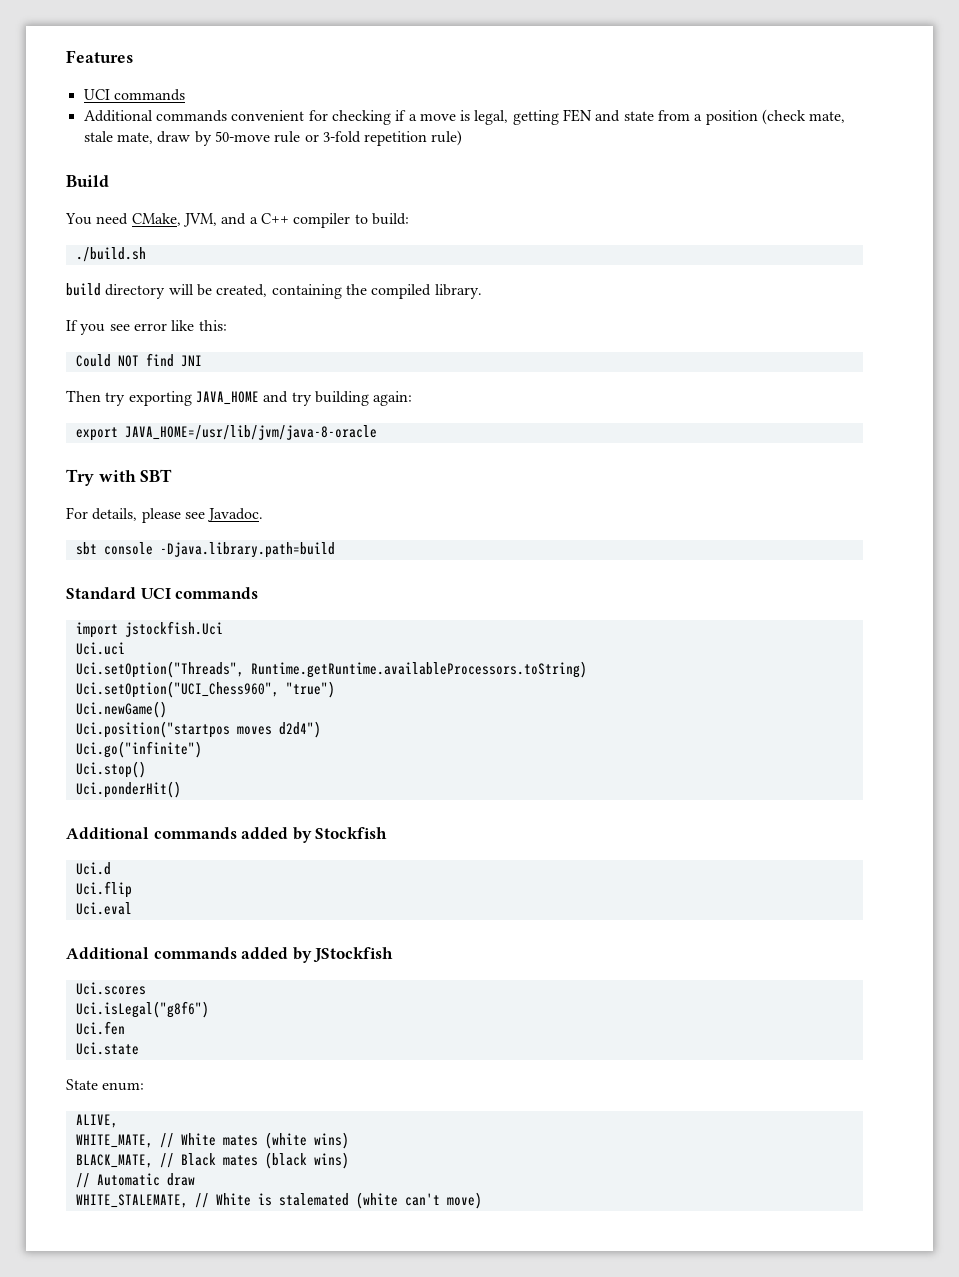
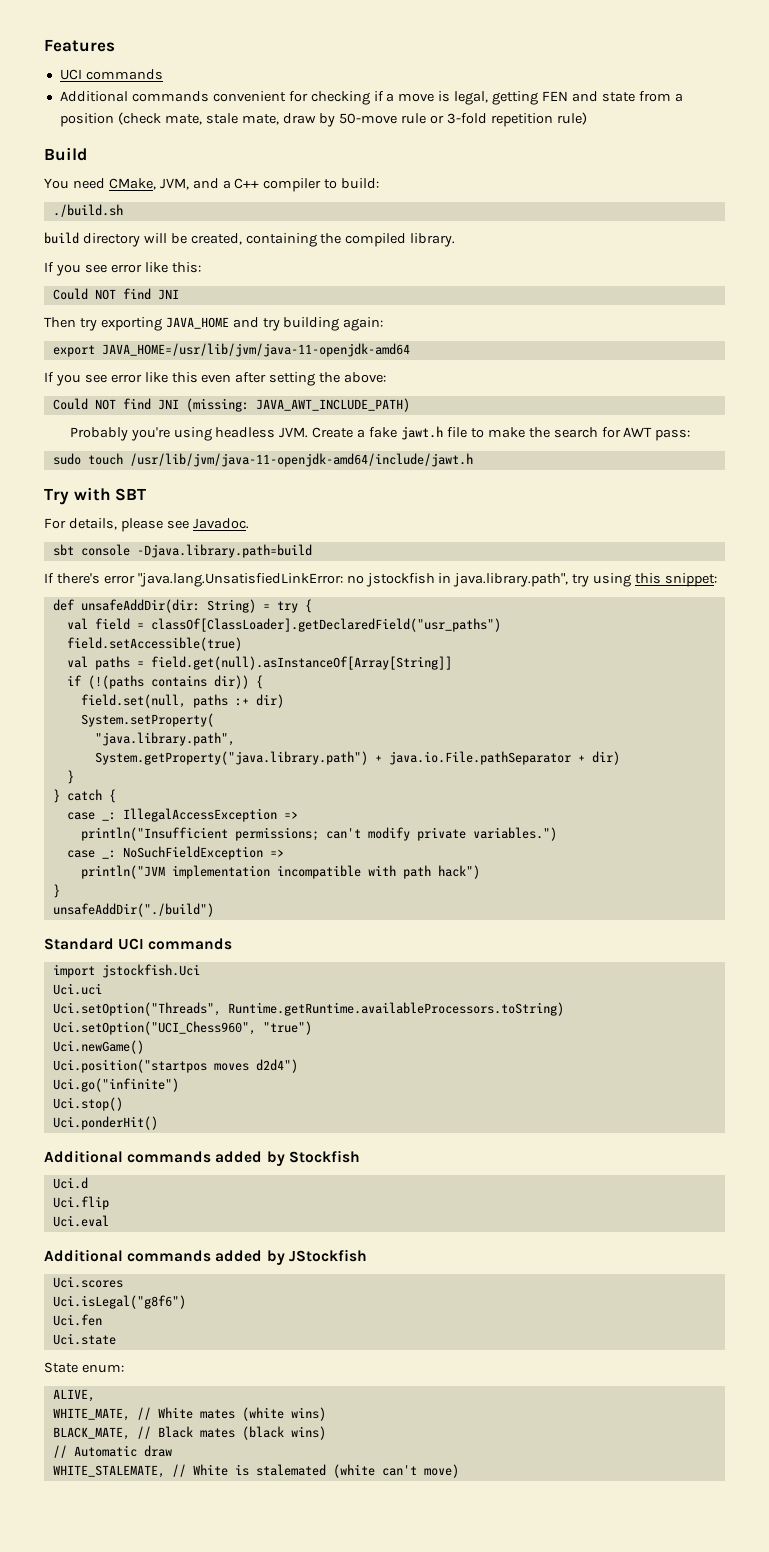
[124,425,377,440] JAVA_HOME=/usr/lib/jvm/java-8-oracle -> [101,343,410,357] [44,372,387,386] [52,398,410,412] [69,426,691,441] [52,453,473,467] JAVA_HOME=/usr/lib/jvm/java-11-openjdk-amd64 // If you see error like this even after setting the above: // Could NOT find JNI (missing: JAVA_AWT_INCLUDE_PATH) // Probably you're using headless JVM. Create a fake jawt.h file to make the search for AWT pass: // sudo touch /usr/lib/jvm/java-11-openjdk-amd64/include/jawt.h
(335, 550) none -> [44,573,718,587] [52,599,312,613] [66,618,501,632] [66,637,242,651] [66,656,452,670] [66,675,263,689] [80,694,284,708] [80,713,214,727] [94,732,235,746] [94,751,620,765] [66,770,74,784] [52,789,116,803] [66,808,298,822] [80,827,557,841] [66,846,284,860] [80,865,480,879] [52,884,60,898] [52,903,214,917] // If there's error "java.lang.UnsatisfiedLinkError: no jstockfish in java.library.path", try using this snippet: // def unsafeAddDir(dir: String) = try { // val field = classOf[ClassLoader].getDeclaredField("usr_paths") // field.setAccessible(true) // val paths = field.get(null).asInstanceOf[Array[String]] // if (!(paths contains dir)) { // field.set(null, paths :+ dir) // System.setProperty( // "java.library.path", // System.getProperty("java.library.path") + java.io.File.pathSeparator + dir) // } // } catch { // case _: IllegalAccessException => // println("Insufficient permissions; can't modify private variables.") // case _: NoSuchFieldException => // println("JVM implementation incompatible with path hack") // } // unsafeAddDir("./build")

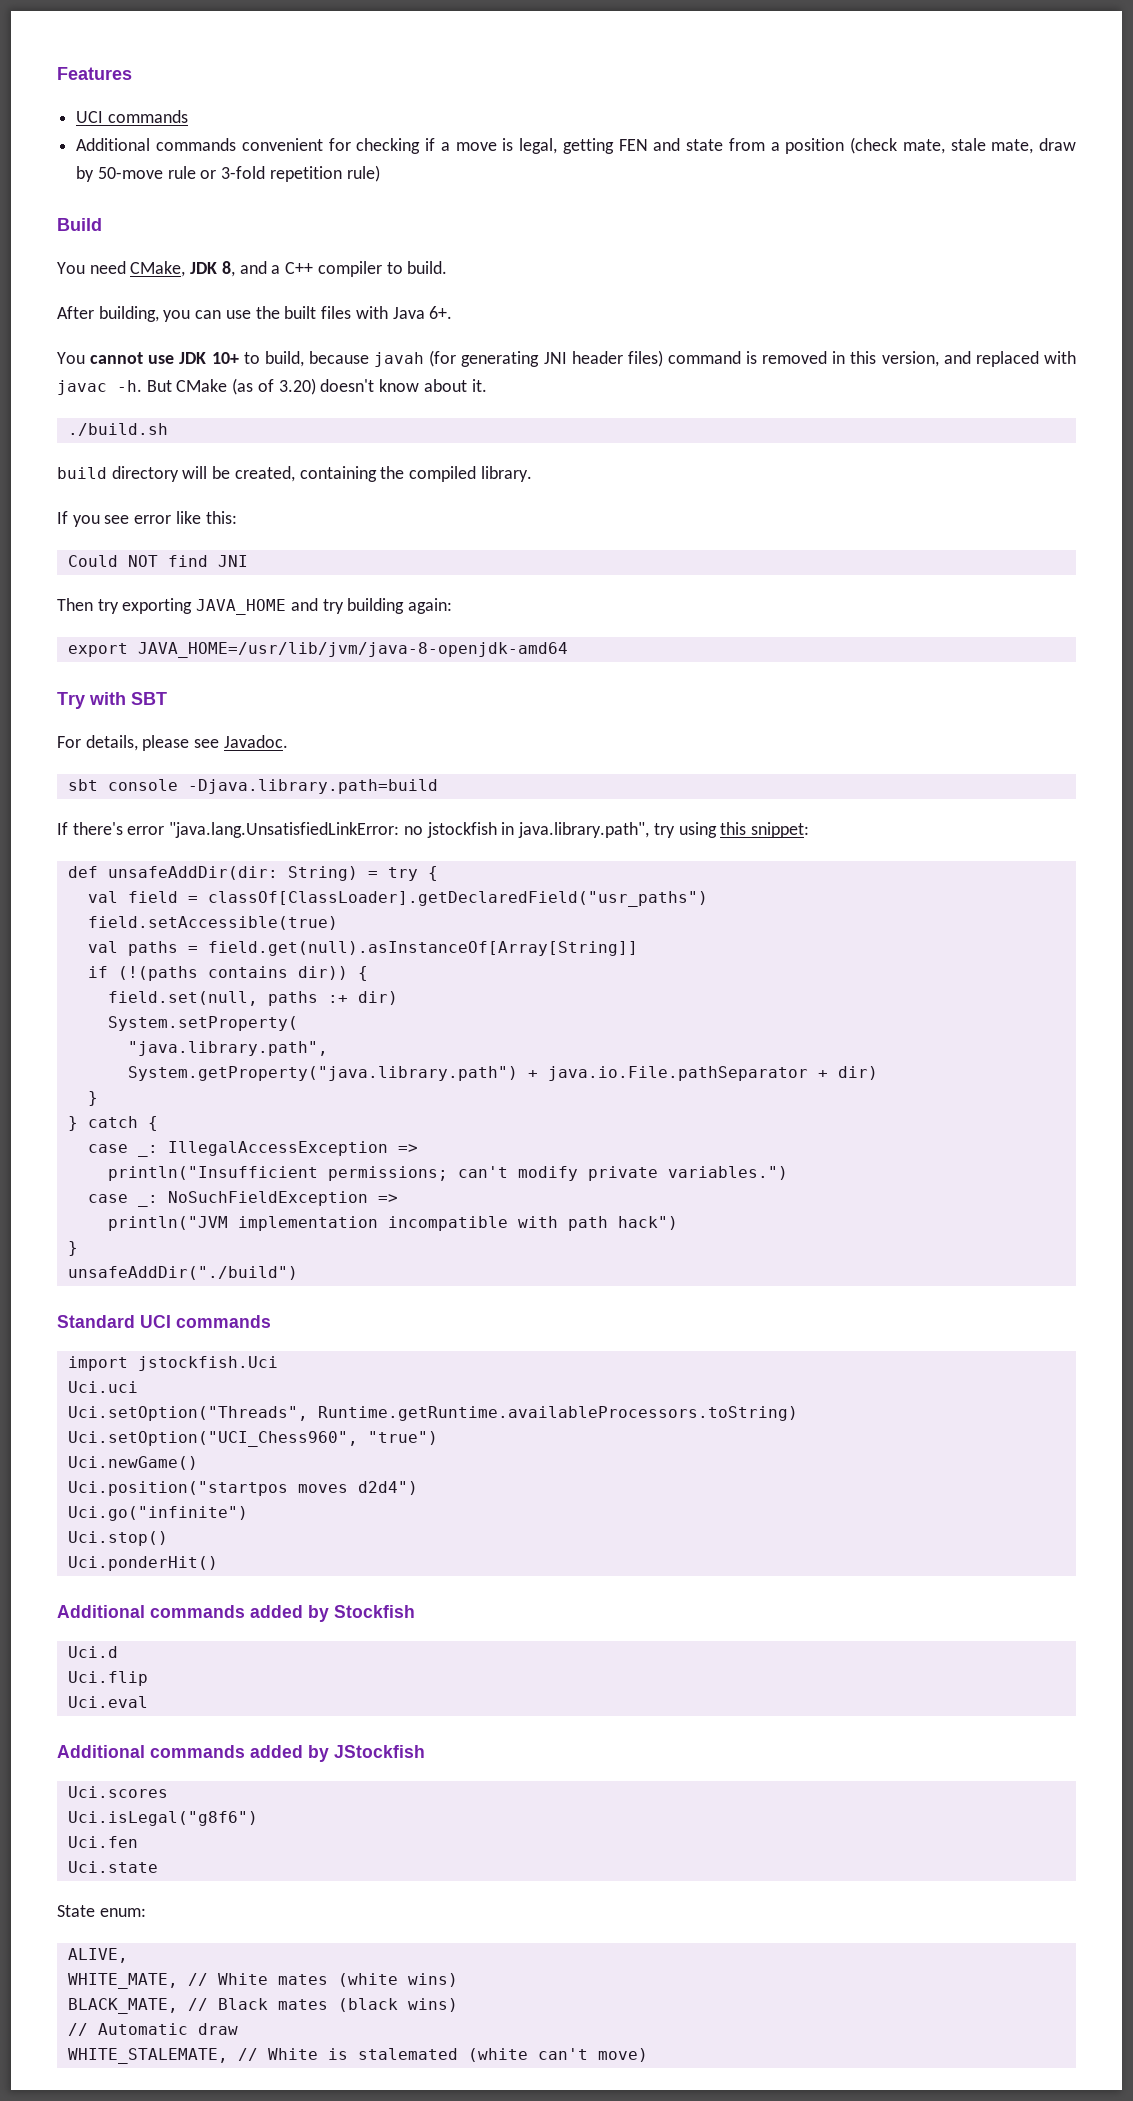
[159,178,189,190] JVM, -> [190,261,235,277] JDK 8,
[341,178,380,189] build: -> [407,261,448,274] [57,306,453,322] [57,350,1076,367] [57,378,487,395] build. // After building, you can use the built files with Java 6+. // You cannot use JDK 10+ to build, because javah (for generating JNI header files) command is removed in this version, and replaced with javac -h. But CMake (as of 3.20) doesn't know about it.
[101,343,410,357] [44,372,387,386] [52,398,410,412] [69,426,691,441] [52,453,473,467] JAVA_HOME=/usr/lib/jvm/java-11-openjdk-amd64 // If you see error like this even after setting the above: // Could NOT find JNI (missing: JAVA_AWT_INCLUDE_PATH) // Probably you're using headless JVM. Create a fake jawt.h file to make the search for AWT pass: // sudo touch /usr/lib/jvm/java-11-openjdk-amd64/include/jawt.h -> [137,642,568,658] JAVA_HOME=/usr/lib/jvm/java-8-openjdk-amd64

